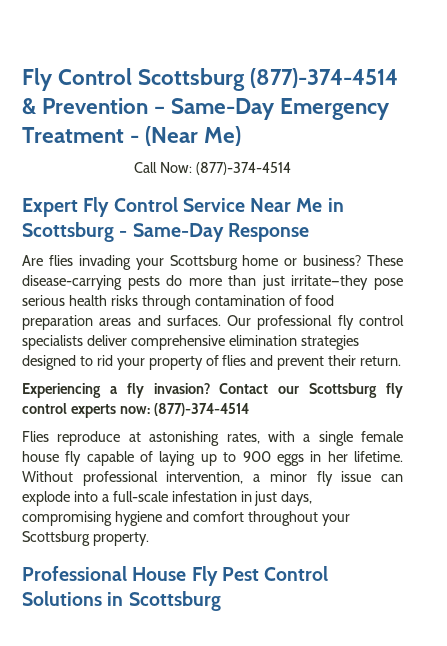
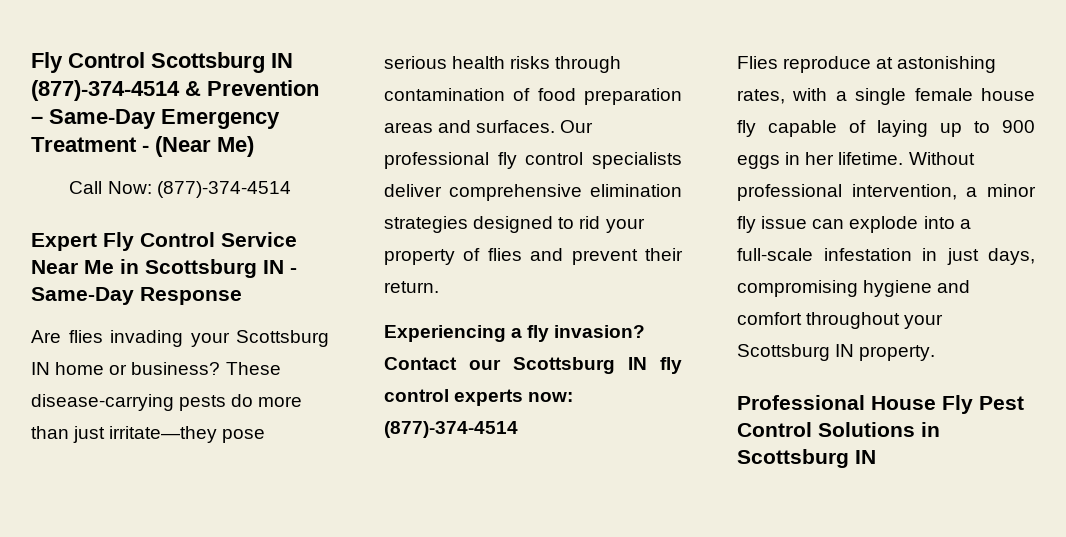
(246, 79) none -> [271,53,293,68] IN
(114, 232) none -> [263,260,284,274] IN
(238, 262) none -> [31,362,50,375] IN
(378, 390) none -> [628,357,647,370] IN
(90, 538) none -> [835,344,855,357] IN
(221, 601) none -> [855,450,876,464] IN

